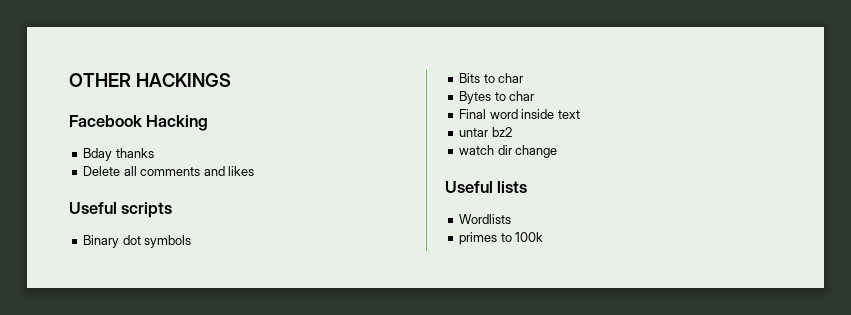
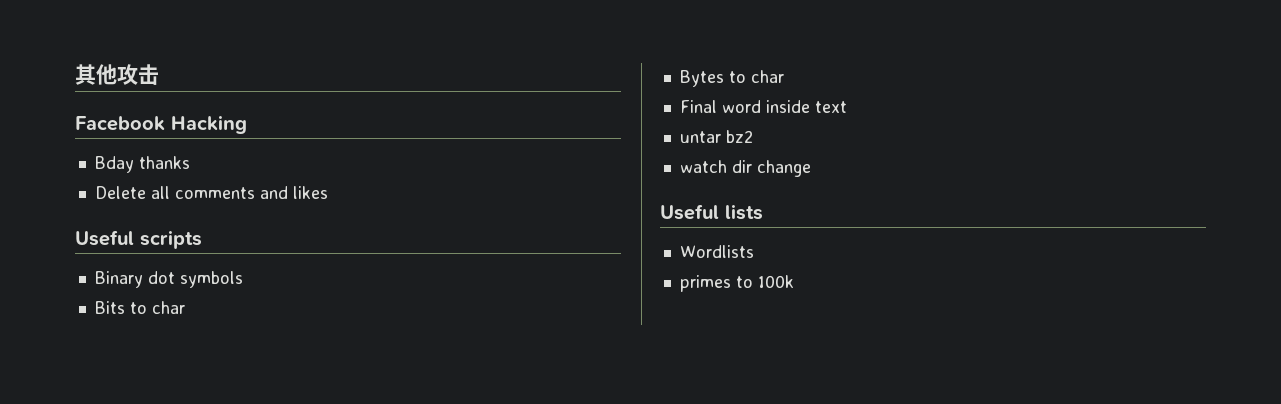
[69,73,231,87] OTHER HACKINGS -> [75,64,159,85] 其他攻击

